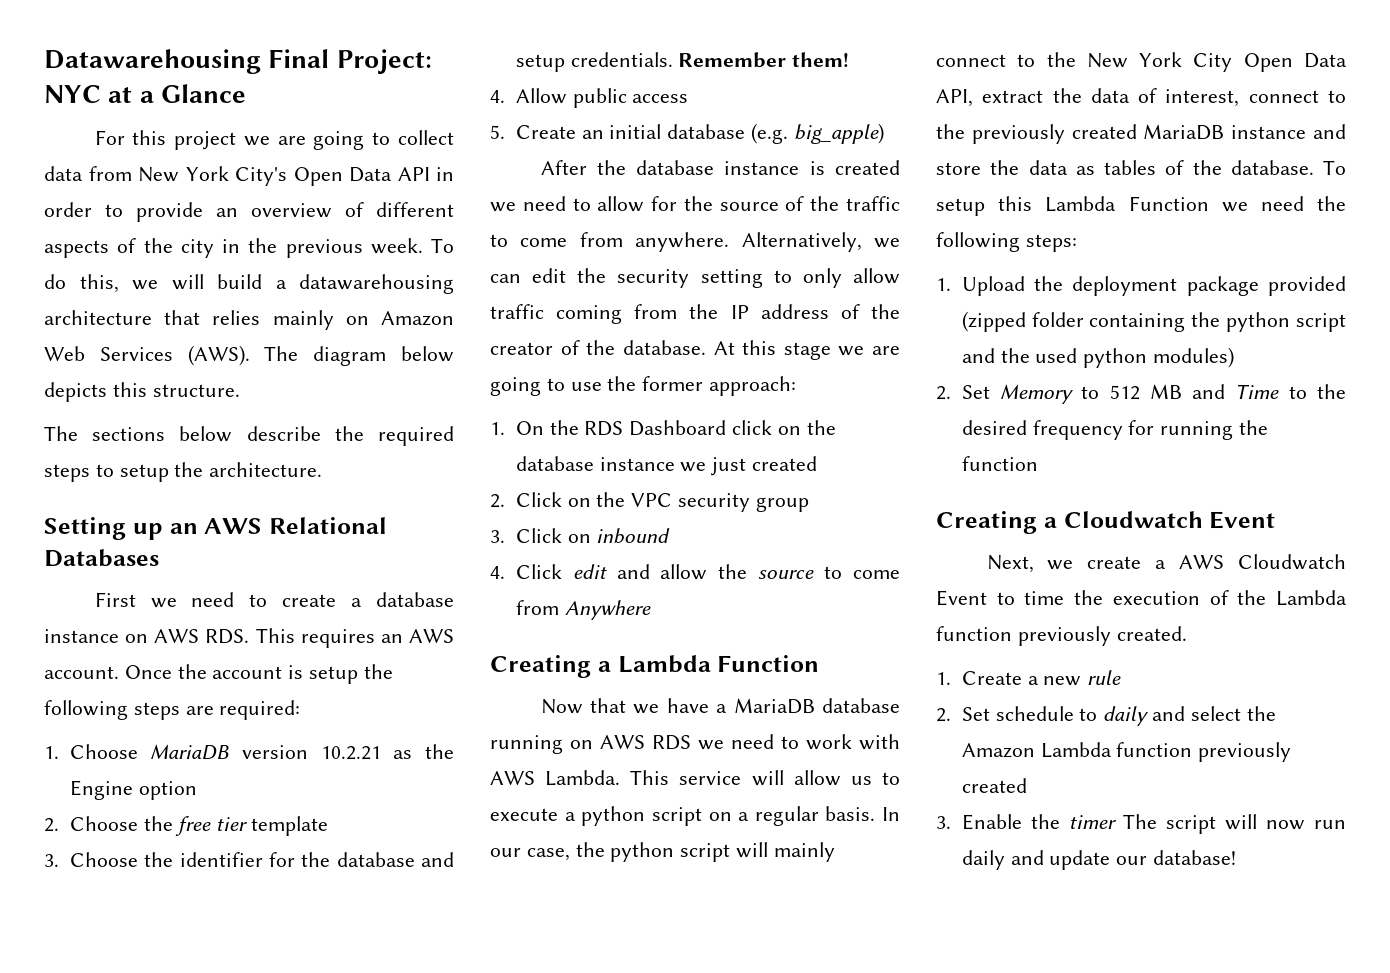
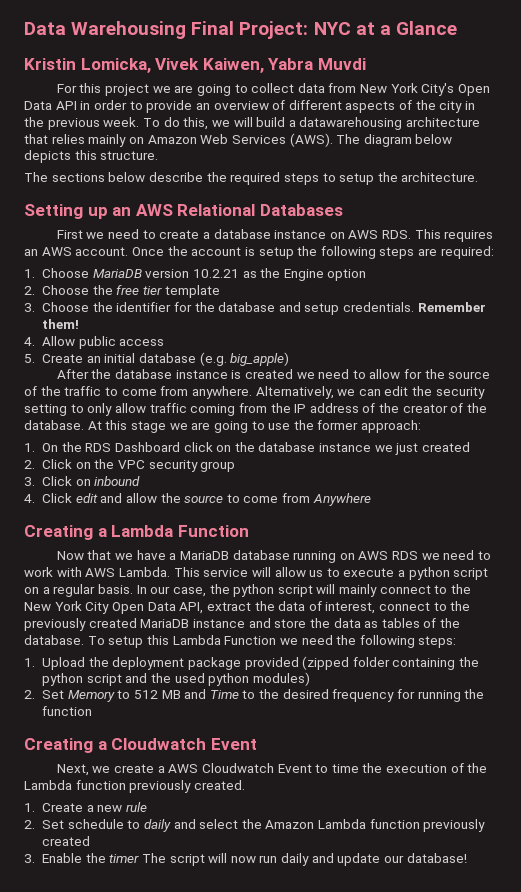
[44,49,261,74] Datawarehousing -> [24,21,187,39] Data Warehousing
(246, 93) none -> [24,58,366,73] // Kristin Lomicka, Vivek Kaiwen, Yabra Muvdi

